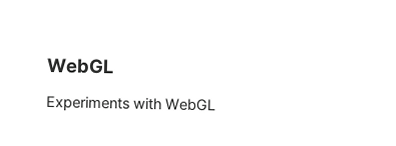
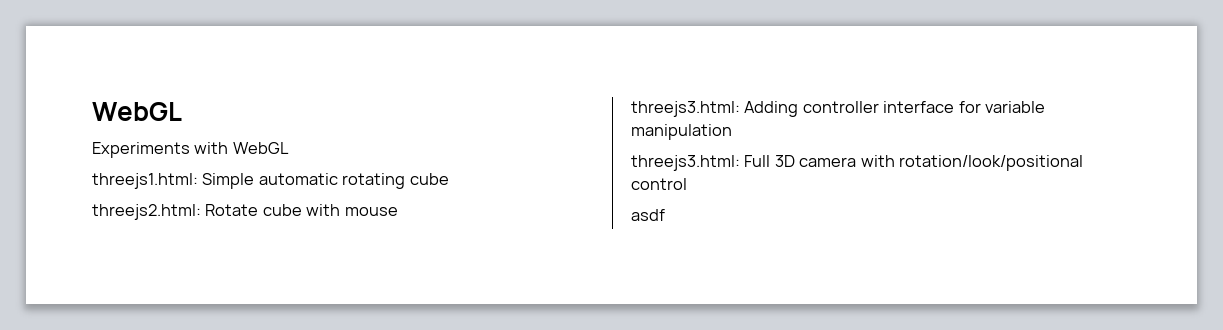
(217, 105) none -> [92,173,449,189] [92,204,398,220] [631,101,1046,117] [631,124,732,140] [631,155,1084,171] [631,178,687,190] [631,209,665,221] // threejs1.html: Simple automatic rotating cube // threejs2.html: Rotate cube with mouse // threejs3.html: Adding controller interface for variable manipulation // threejs3.html: Full 3D camera with rotation/look/positional control // asdf

